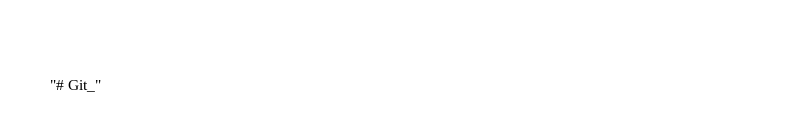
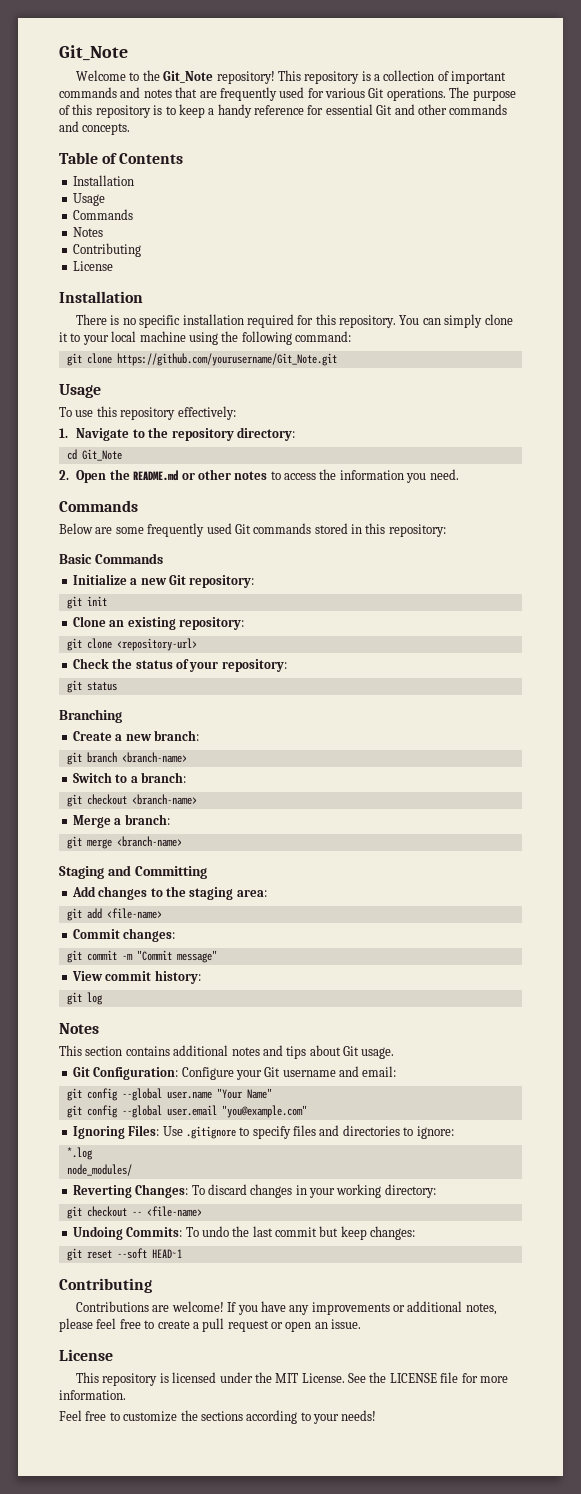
[50,80,102,92] "# Git_" -> [59,45,128,61] [76,70,507,84] [59,87,516,101] [59,104,508,118] [59,121,131,135] [59,152,184,164] [72,175,134,186] [72,193,105,206] [72,209,133,220] [72,227,103,237] [72,243,141,257] [72,261,113,271] [59,291,143,303] [76,314,513,328] [59,331,351,345] [66,353,337,366] [59,384,101,398] [59,406,236,420] [59,427,295,441] [66,449,122,461] [59,469,459,483] [59,500,138,512] [59,523,446,537] [59,553,163,564] [72,574,255,588] [66,596,107,609] [72,616,244,630] [66,638,197,651] [72,658,287,672] [66,680,117,693] [59,709,122,723] [72,730,199,741] [66,752,187,765] [72,772,186,783] [66,794,197,807] [72,814,170,828] [66,836,182,849] [59,865,207,879] [71,886,267,900] [66,908,162,921] [72,928,176,942] [66,950,217,963] [71,970,201,984] [66,992,103,1005] [59,1023,99,1034] [59,1045,395,1059] [72,1066,397,1080] [66,1088,272,1101] [66,1105,307,1118] [72,1125,454,1139] [66,1147,93,1160] [66,1164,132,1176] [72,1184,436,1198] [66,1206,202,1219] [72,1226,416,1240] [66,1248,182,1261] [59,1278,152,1293] [76,1301,497,1315] [59,1318,362,1332] [59,1349,113,1361] [76,1372,508,1386] [59,1390,126,1400] [59,1410,377,1424] Git_Note // Welcome to the Git_Note repository! This repository is a collection of important commands and notes that are frequently used for various Git operations. The purpose of this repository is to keep a handy reference for essential Git and other commands and concepts. // Table of Contents // Installation // Usage // Commands // Notes // Contributing // License // Installation // There is no specific installation required for this repository. You can simply clone it to your local machine using the following command: // git clone https://github.com/yourusername/Git_Note.git // Usage // To use this repository effectively: // 1. Navigate to the repository directory: // cd Git_Note // 2. Open the README.md or other notes to access the information you need. // Commands // Below are some frequently used Git commands stored in this repository: // Basic Commands // Initialize a new Git repository: // git init // Clone an existing repository: // git clone <repository-url> // Check the status of your repository: // git status // Branching // Create a new branch: // git branch <branch-name> // Switch to a branch: // git checkout <branch-name> // Merge a branch: // git merge <branch-name> // Staging and Committing // Add changes to the staging area: // git add <file-name> // Commit changes: // git commit -m "Commit message" // View commit history: // git log // Notes // This section contains additional notes and tips about Git usage. // Git Configuration: Configure your Git username and email: // git config --global user.name "Your Name" // git config --global user.email "you@example.com" // Ignoring Files: Use .gitignore to specify files and directories to ignore: // *.log // node_modules/ // Reverting Changes: To discard changes in your working directory: // git checkout -- <file-name> // Undoing Commits: To undo the last commit but keep changes: // git reset --soft HEAD~1 // Contributing // Contributions are welcome! If you have any improvements or additional notes, please feel free to create a pull request or open an issue. // License // This repository is licensed under the MIT License. See the LICENSE file for more information. // Feel free to customize the sections according to your needs!

